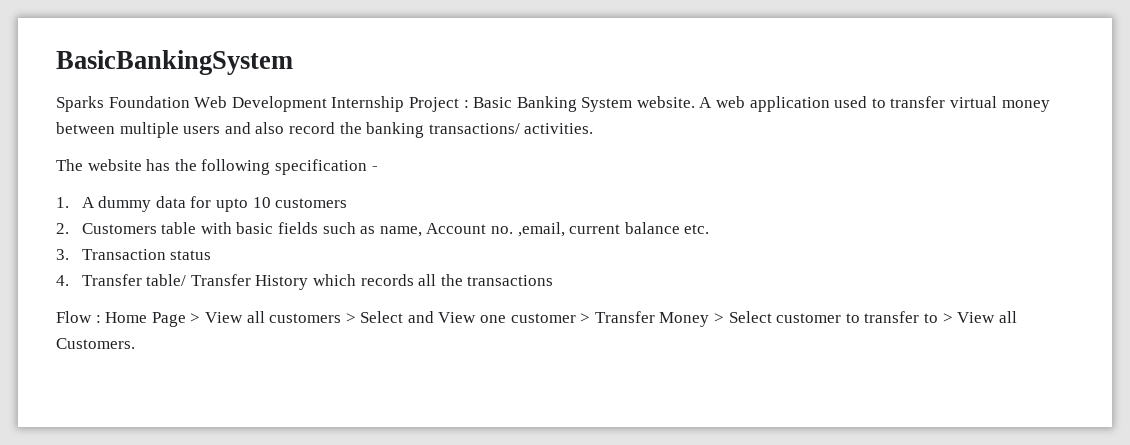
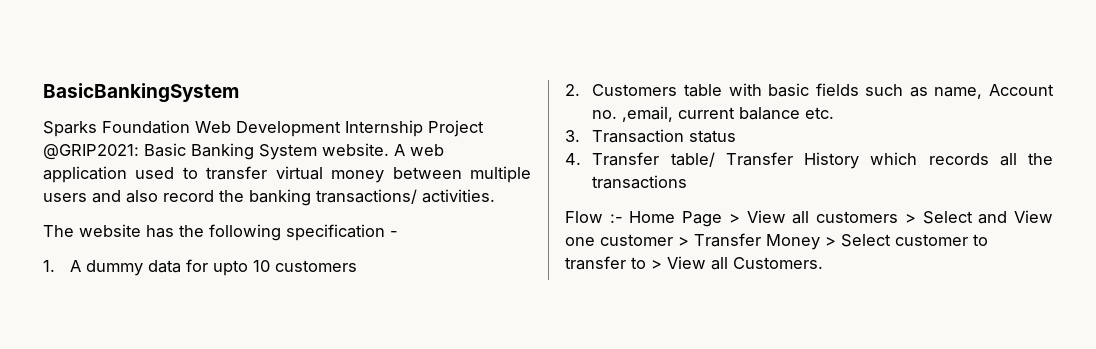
[463,100,469,108] : -> [43,144,139,160] @GRIP2021:
[95,315,101,323] : -> [609,214,623,223] :-

